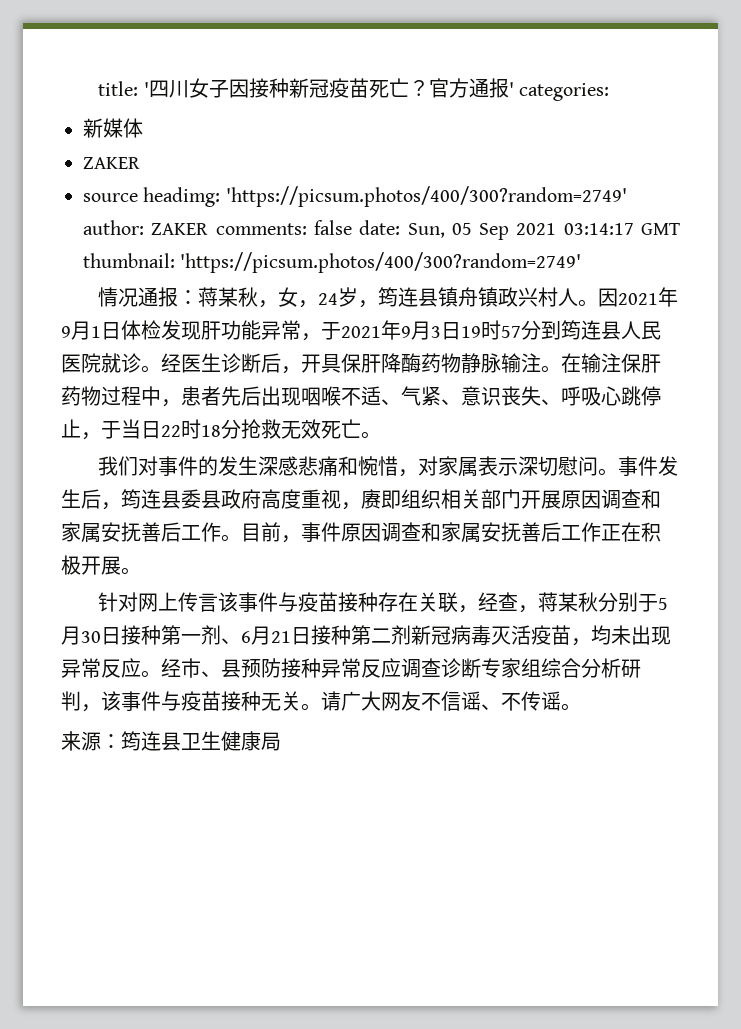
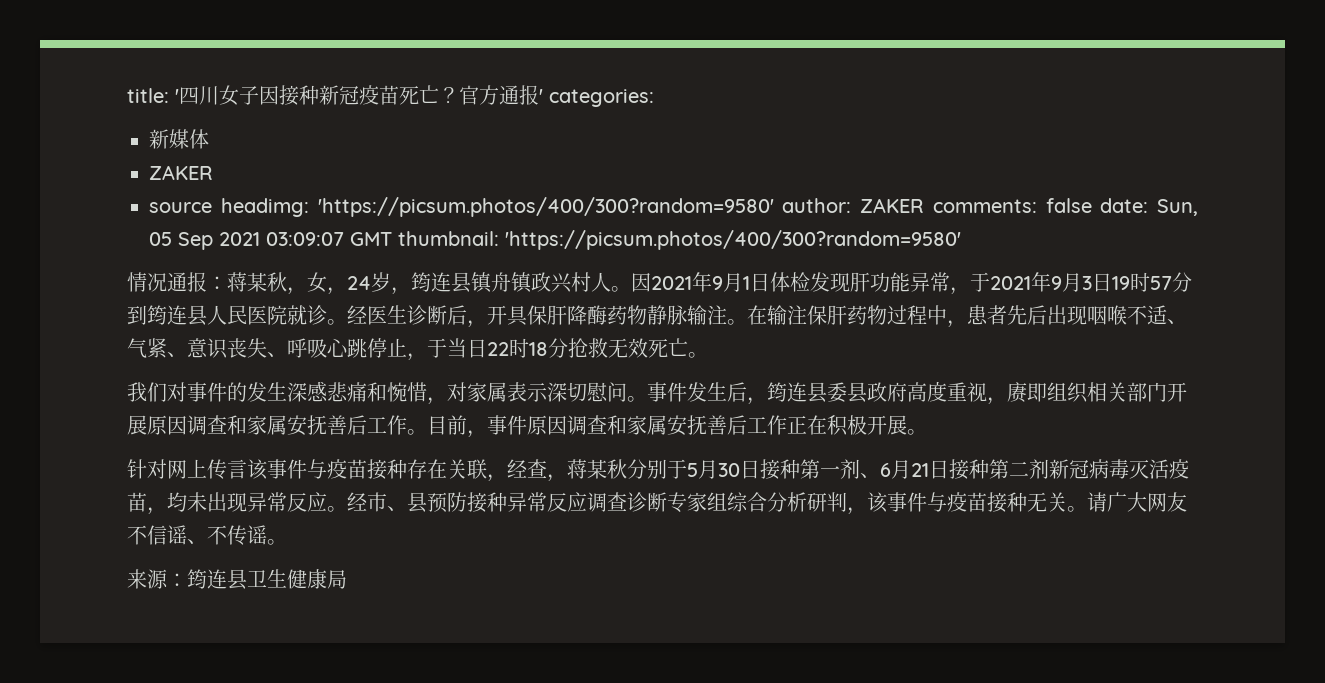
[225,186,627,207] 'https://picsum.photos/400/300?random=2749' -> [317,197,774,217] 'https://picsum.photos/400/300?random=9580'
[563,223,634,235] 03:14:17 -> [266,232,344,246] 03:09:07
[180,252,582,273] 'https://picsum.photos/400/300?random=2749' -> [505,230,961,250] 'https://picsum.photos/400/300?random=9580'

